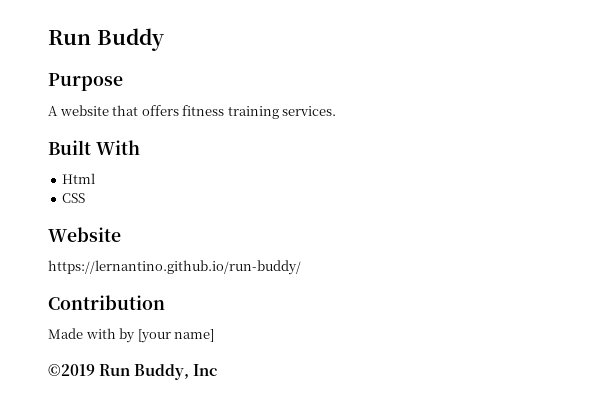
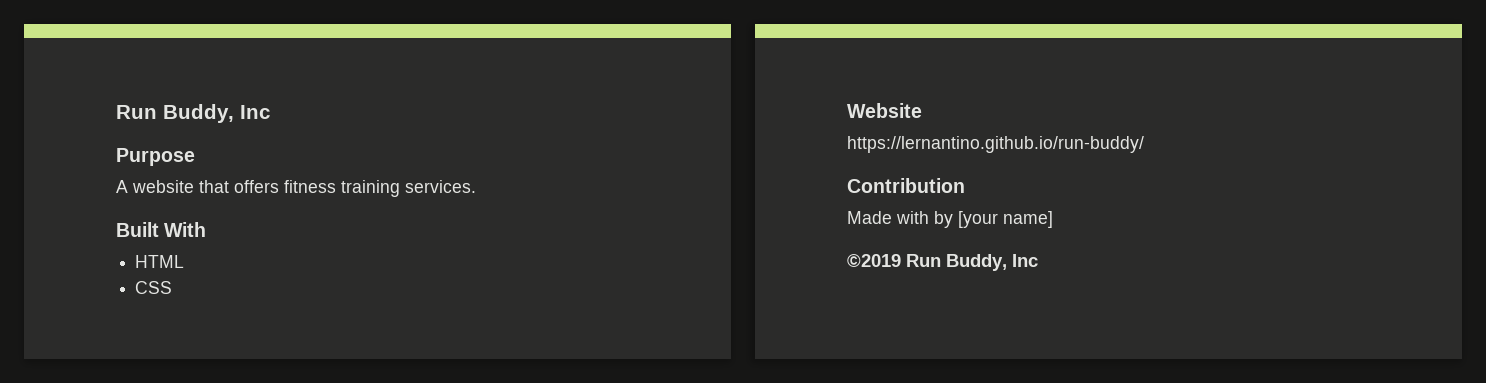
[48,28,164,51] Run Buddy -> [116,104,270,123] Run Buddy, Inc
[62,173,96,184] Html -> [135,255,185,268] HTML

